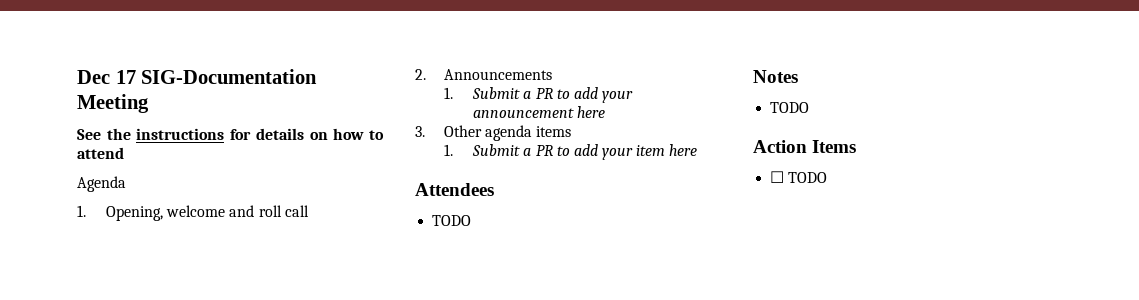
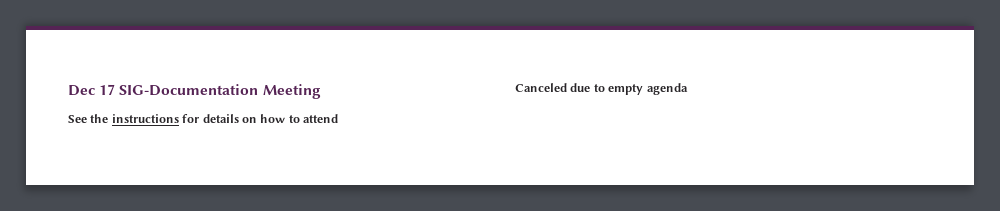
[77,176,126,192] [77,205,309,221] [415,69,553,80] [444,87,634,103] [473,106,606,118] [415,125,572,141] [444,144,698,160] [415,183,494,196] [432,215,472,226] [753,70,798,83] [770,102,810,113] [753,140,857,153] [770,171,828,183] Agenda // 1. Opening, welcome and roll call // 2. Announcements // 1. Submit a PR to add your announcement here // 3. Other agenda items // 1. Submit a PR to add your item here // Attendees // TODO // Notes // TODO // Action Items // ☐ TODO -> [515,83,688,95] Canceled due to empty agenda

